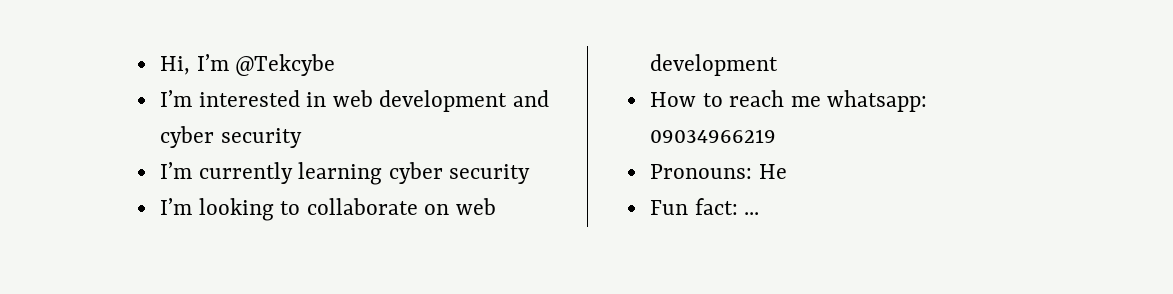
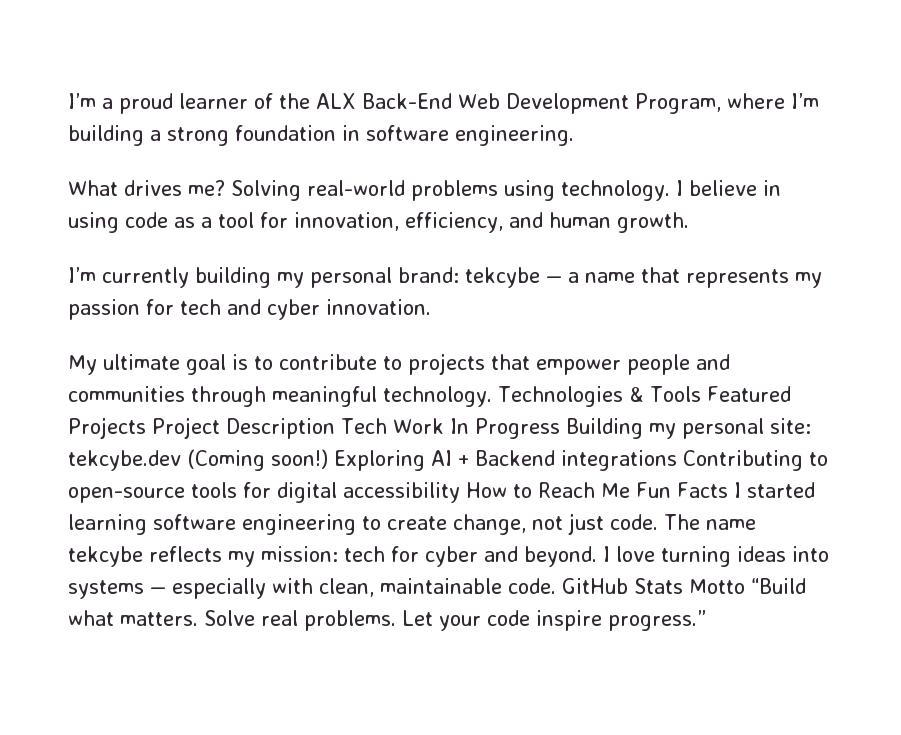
[159,54,336,76] [159,90,550,112] [159,126,302,148] [159,162,531,185] [159,198,497,221] [649,54,778,76] [649,90,928,112] [649,129,776,143] [649,164,787,179] [649,198,760,215] Hi, I’m @Tekcybe // I’m interested in web development and cyber security // I’m currently learning cyber security // I’m looking to collaborate on web development // How to reach me whatsapp: 09034966219 // Pronouns: He // Fun fact: ... -> [68,93,819,114] [68,125,574,146] [68,180,781,201] [68,212,689,233] [68,267,822,288] [68,299,431,320] [68,353,730,375] [68,386,791,407] [68,417,811,439] [68,449,828,471] [68,482,815,503] [68,513,756,535] [68,546,829,567] [68,578,806,599] [68,610,706,631] I’m a proud learner of the ALX Back-End Web Development Program, where I’m building a strong foundation in software engineering. // What drives me? Solving real-world problems using technology. I believe in using code as a tool for innovation, efficiency, and human growth. // I’m currently building my personal brand: tekcybe — a name that represents my passion for tech and cyber innovation. // My ultimate goal is to contribute to projects that empower people and communities through meaningful technology. Technologies & Tools Featured Projects Project Description Tech Work In Progress Building my personal site: tekcybe.dev (Coming soon!) Exploring AI + Backend integrations Contributing to open-source tools for digital accessibility How to Reach Me Fun Facts I started learning software engineering to create change, not just code. The name tekcybe reflects my mission: tech for cyber and beyond. I love turning ideas into systems — especially with clean, maintainable code. GitHub Stats Motto “Build what matters. Solve real problems. Let your code inspire progress.”

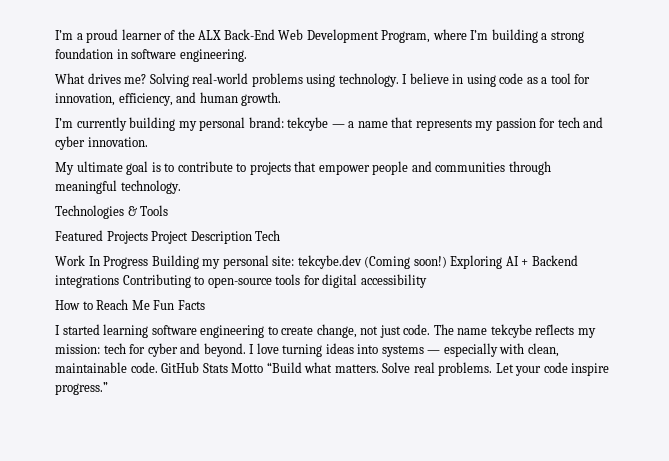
(492, 396) none -> (181, 187) //
(701, 394) none -> (169, 210) //
(387, 426) none -> (281, 235) //
(460, 492) none -> (427, 281) //
(728, 490) none -> (205, 305) //

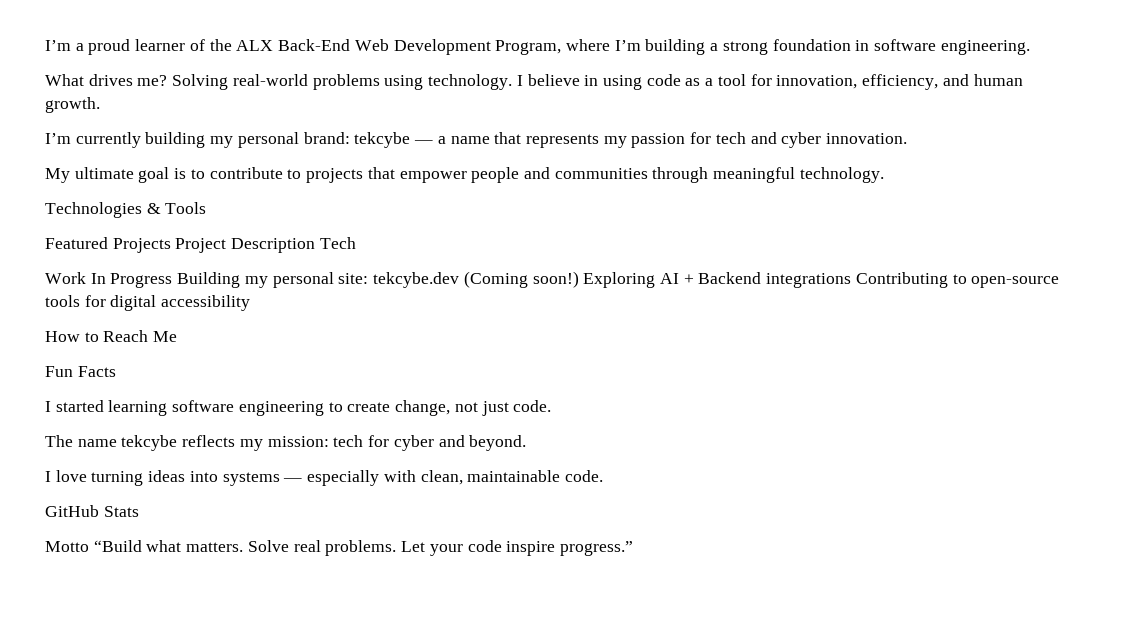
(150, 305) none -> (178, 336) //
(431, 329) none -> (552, 406) //
(246, 350) none -> (527, 443) //
(158, 367) none -> (603, 476) //
(228, 368) none -> (139, 511) //

